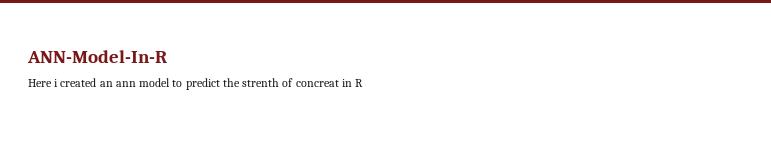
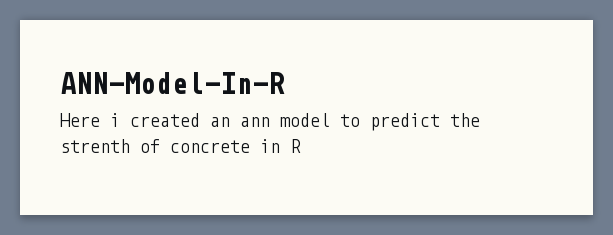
[295,80,339,87] concreat -> [170,140,250,153] concrete

